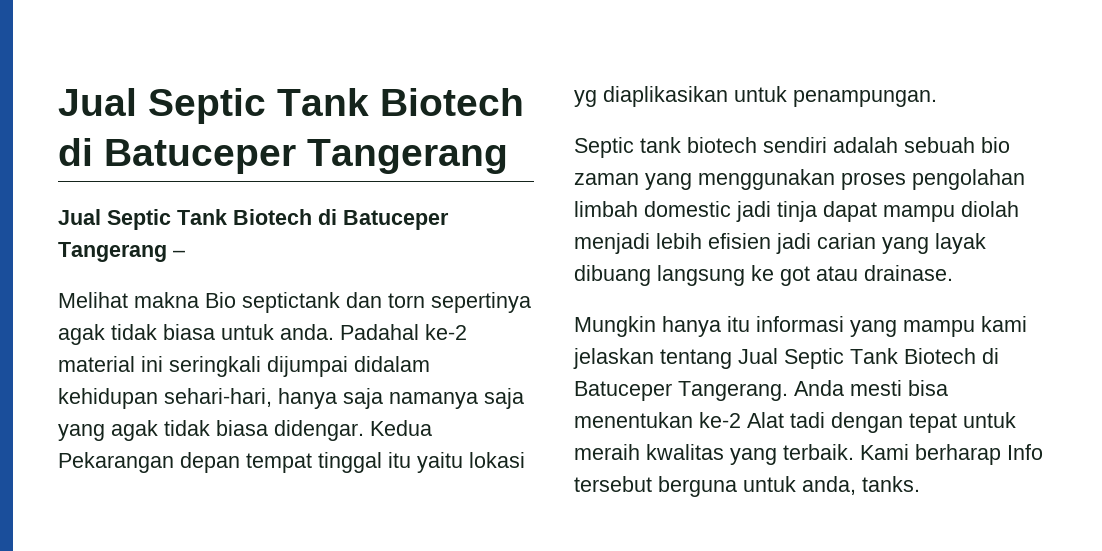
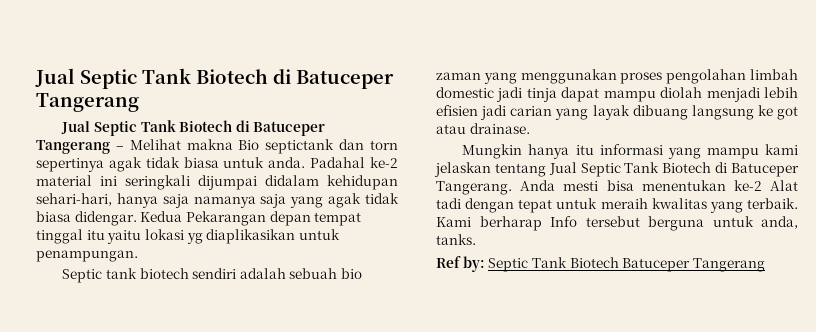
(185, 253) // -> (124, 148) none
(920, 484) none -> [436,256,765,272] // Ref by: Septic Tank Biotech Batuceper Tangerang

